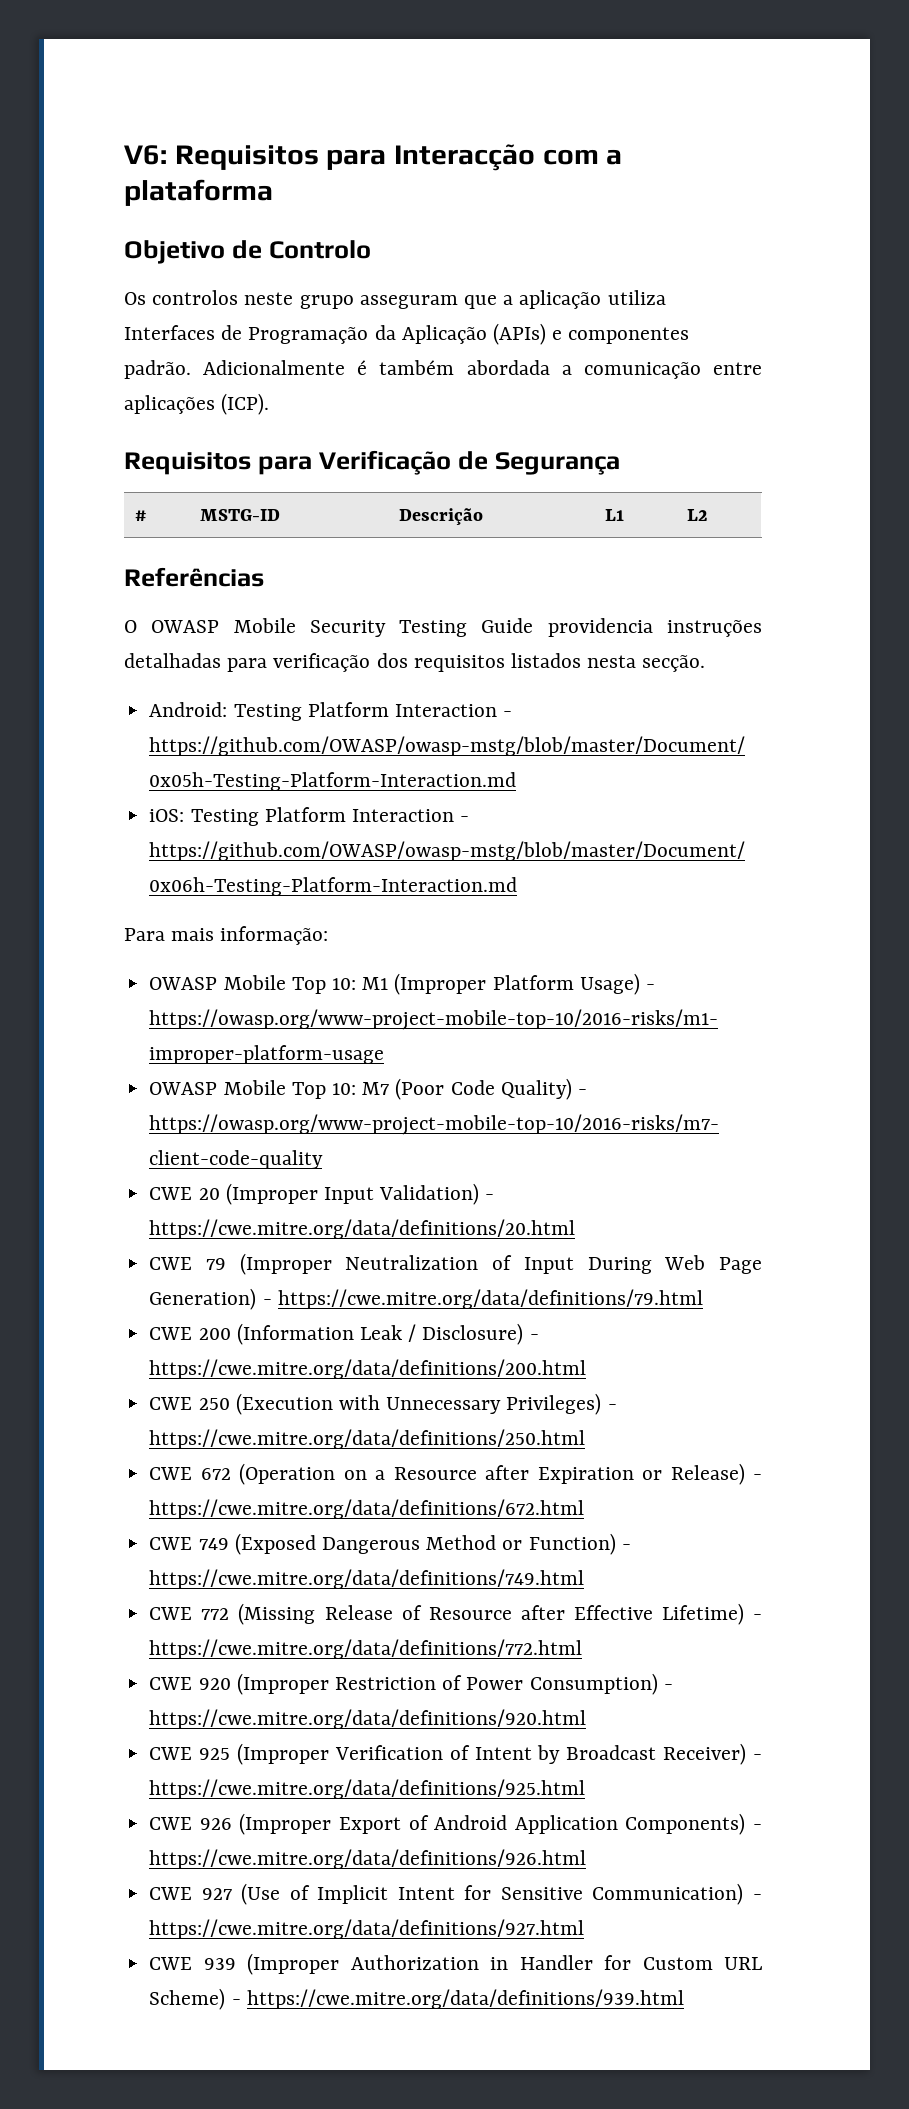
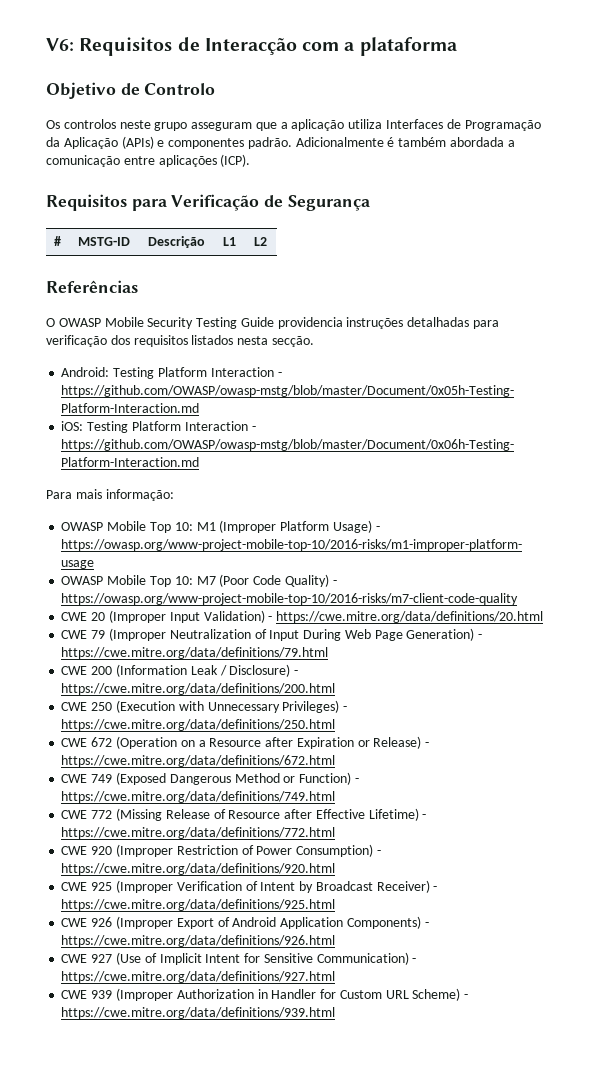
[326,149,387,170] para -> [177,37,200,51] de

